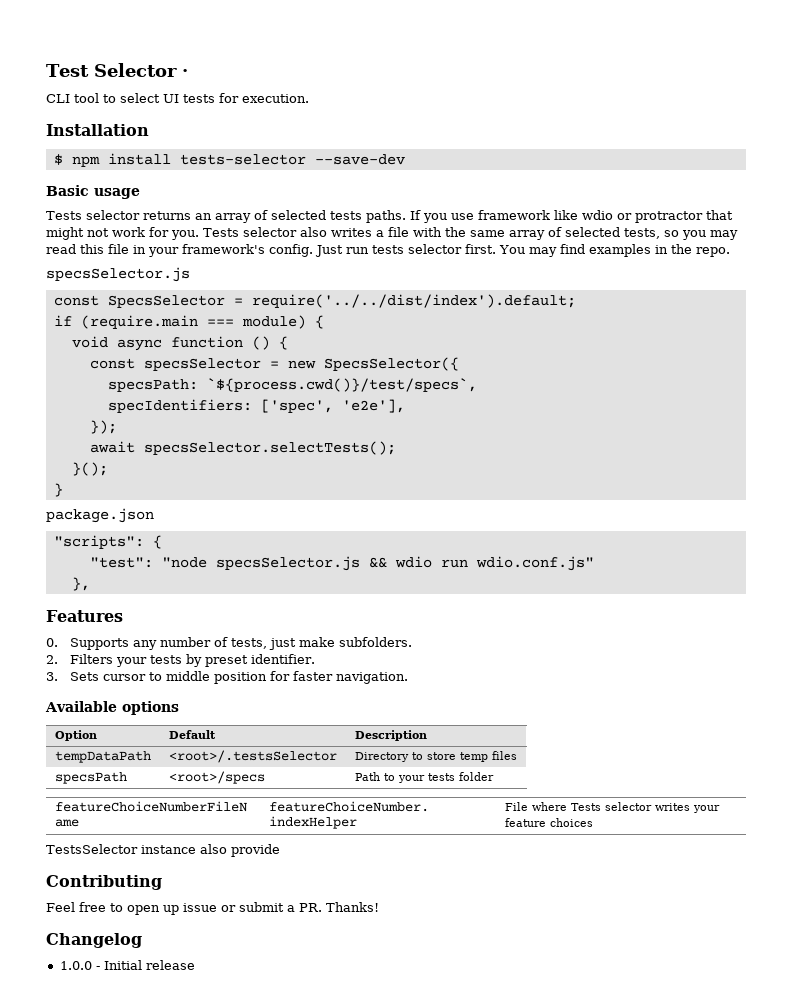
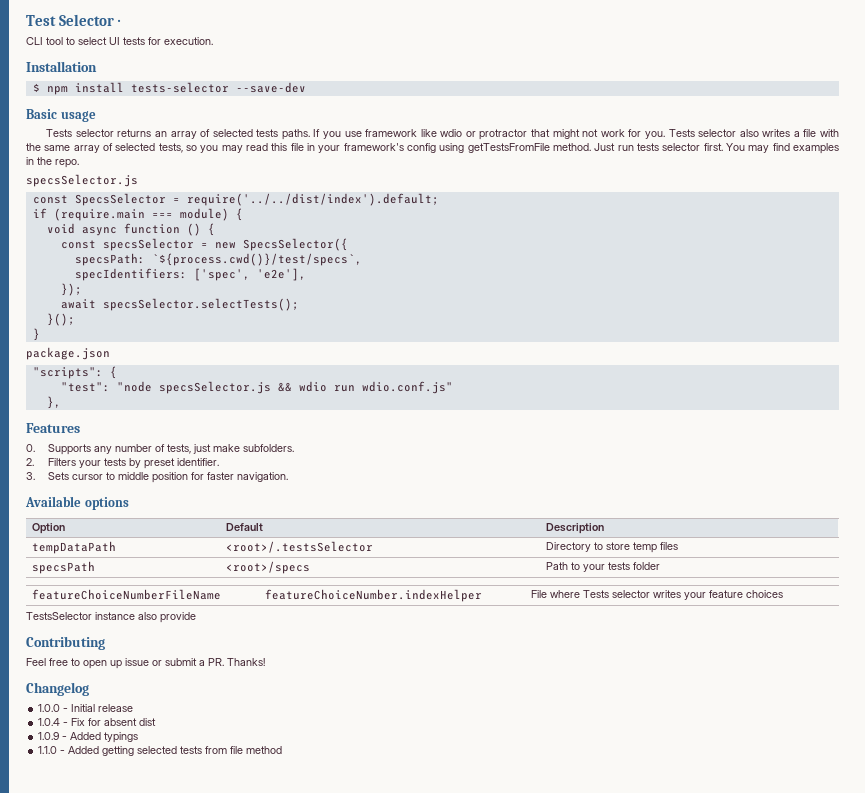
[269,244,313,257] config. -> [406,143,591,153] config using getTestsFromFile method.
(195, 965) none -> [38,718,157,726] [38,732,139,743] [38,746,283,756] // 1.0.4 - Fix for absent dist // 1.0.9 - Added typings // 1.1.0 - Added getting selected tests from file method

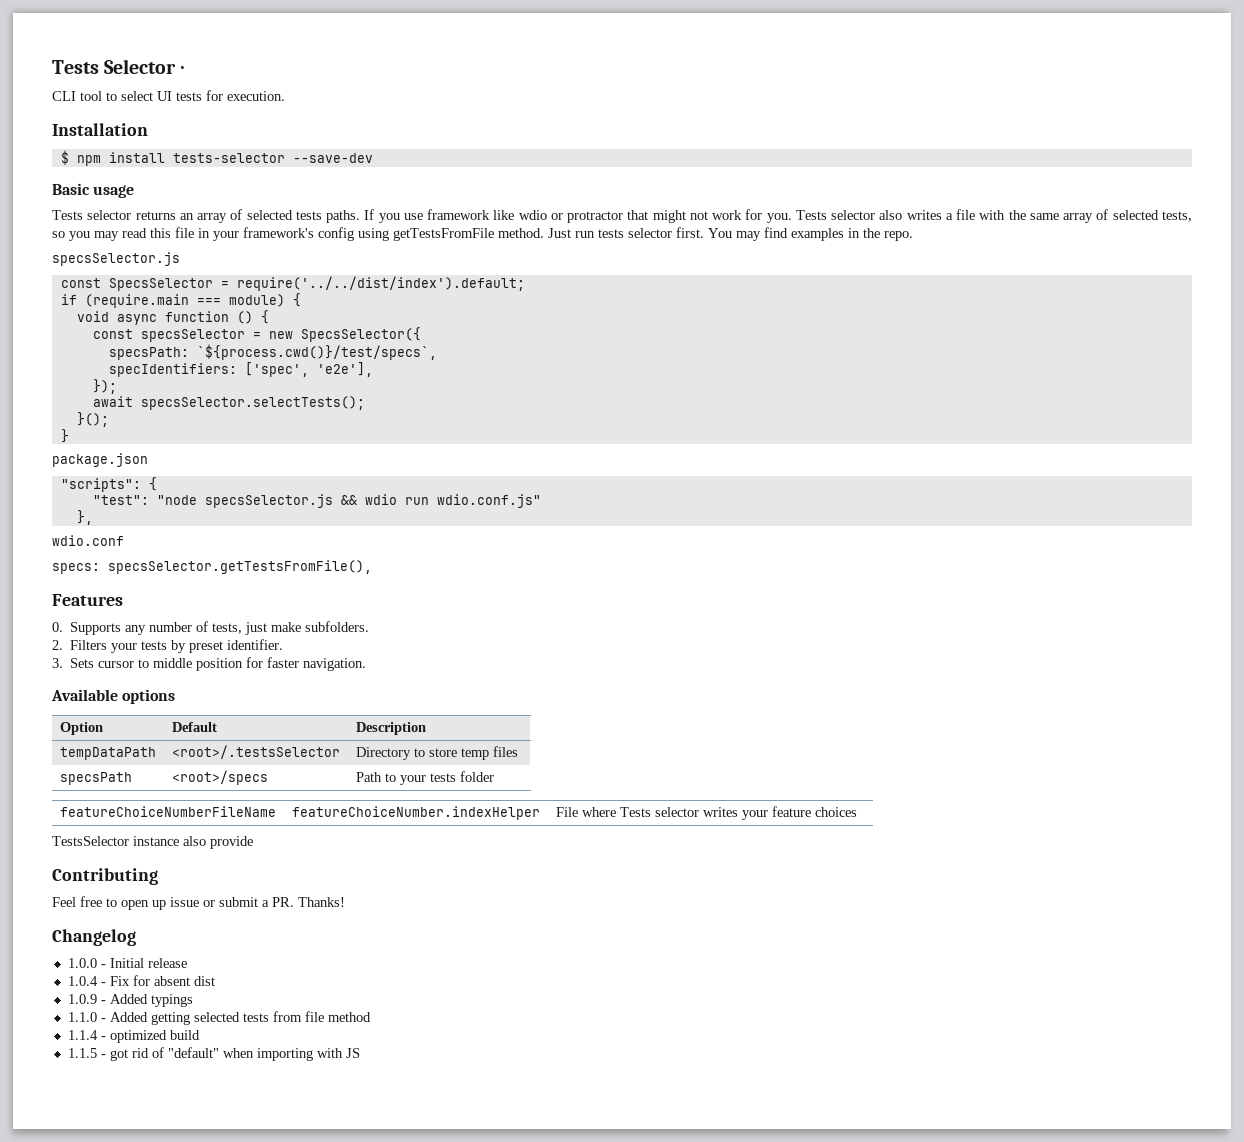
[26,15,56,26] Test -> [52,60,99,74] Tests
(61, 402) none -> [52,535,124,546] [52,560,372,574] // wdio.conf // specs: specsSelector.getTestsFromFile(),
(283, 750) none -> [67,1030,200,1043] [67,1047,360,1061] // 1.1.4 - optimized build // 1.1.5 - got rid of "default" when importing with JS

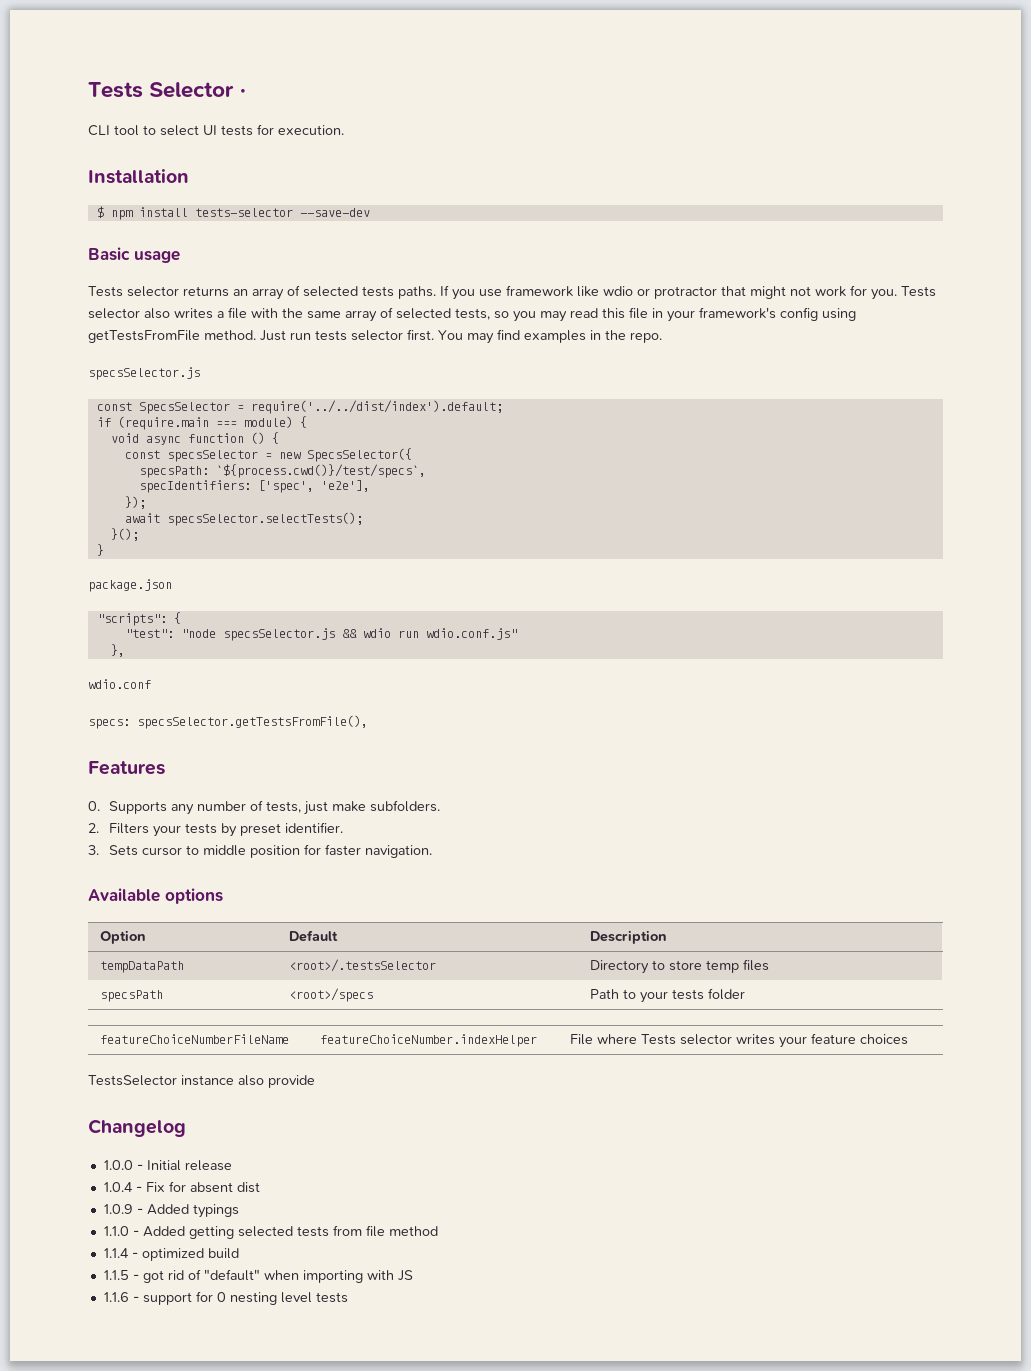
[52,868,158,885] [52,896,345,910] // Contributing // Feel free to open up issue or submit a PR. Thanks! -> (315, 1081) none
(360, 1053) none -> [103,1291,348,1305] // 1.1.6 - support for 0 nesting level tests

